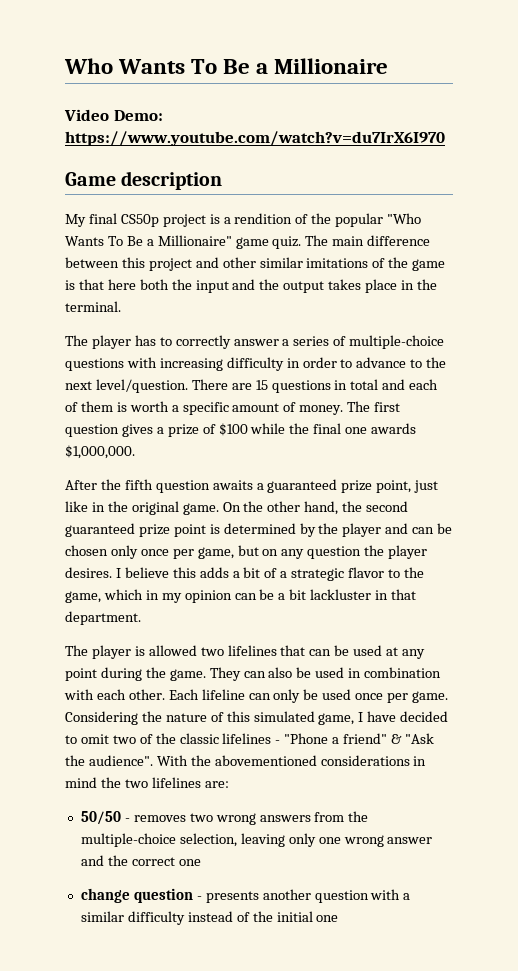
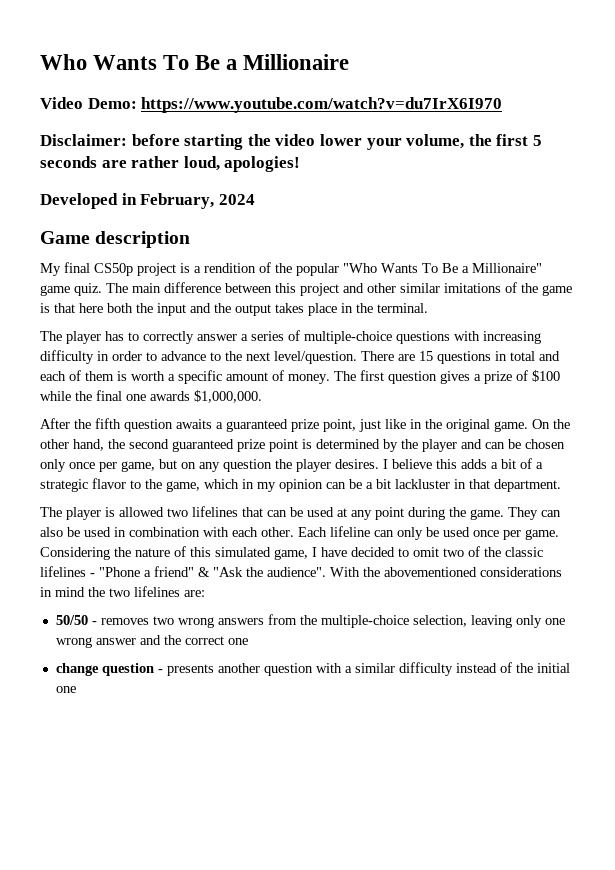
(445, 138) none -> [40,134,542,150] [40,156,301,172] [40,193,255,209] // Disclaimer: before starting the video lower your volume, the first 5 seconds are rather loud, apologies! // Developed in February, 2024

